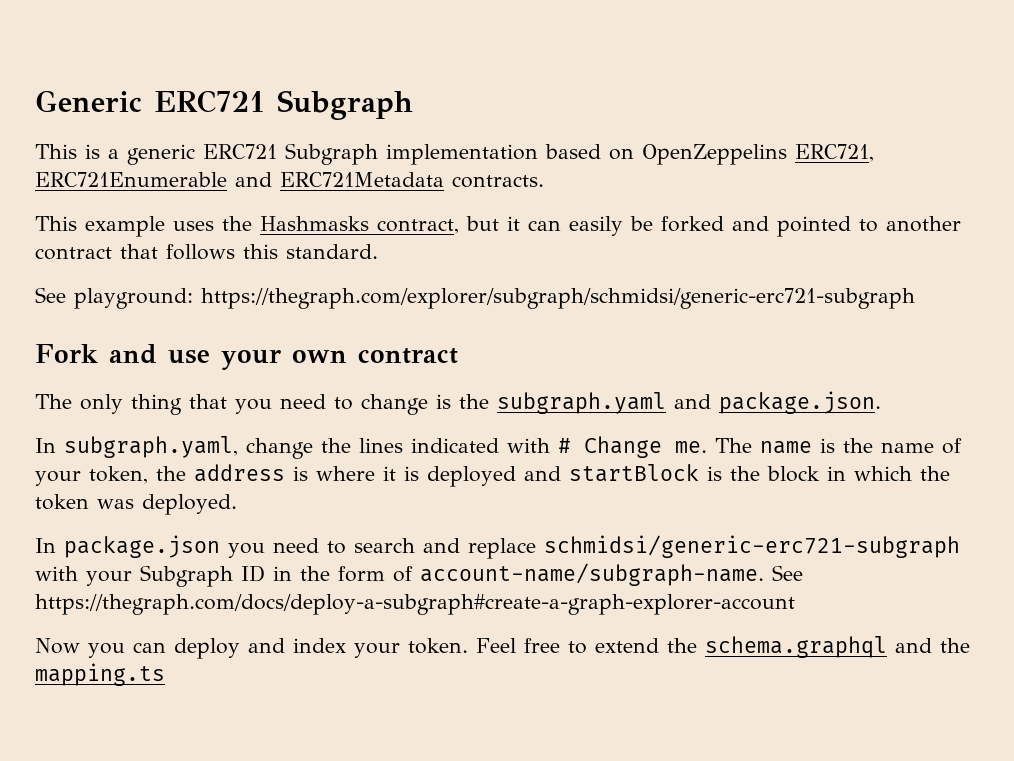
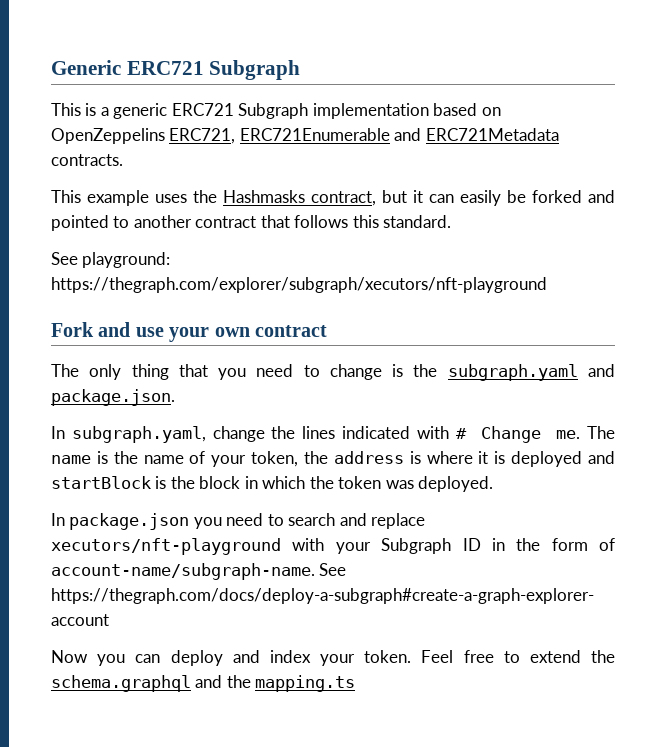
[201,288,915,309] https://thegraph.com/explorer/subgraph/schmidsi/generic-erc721-subgraph -> [51,277,547,293] https://thegraph.com/explorer/subgraph/xecutors/nft-playground
[544,535,960,558] schmidsi/generic-erc721-subgraph -> [51,538,281,555] xecutors/nft-playground

